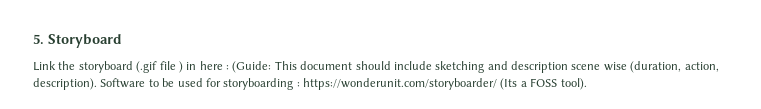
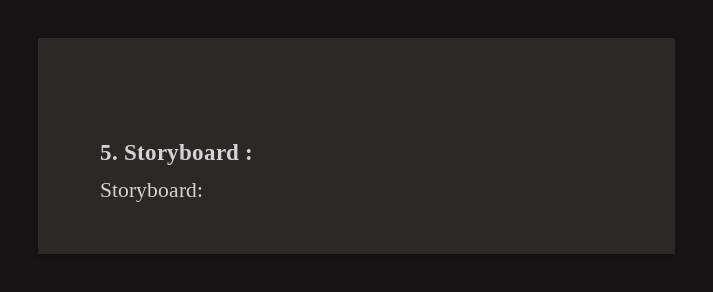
[33,61,719,73] [33,78,587,90] // Link the storyboard (.gif file ) in here : (Guide: This document should include sketching and description scene wise (duration, action, description). Software to be used for storyboarding : https://wonderunit.com/storyboarder/ (Its a FOSS tool). -> [245,149,254,160] [100,183,203,202] : // Storyboard:

